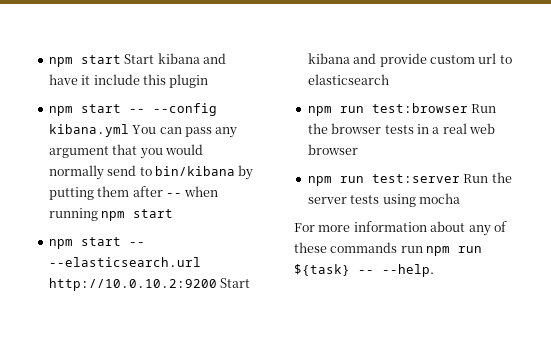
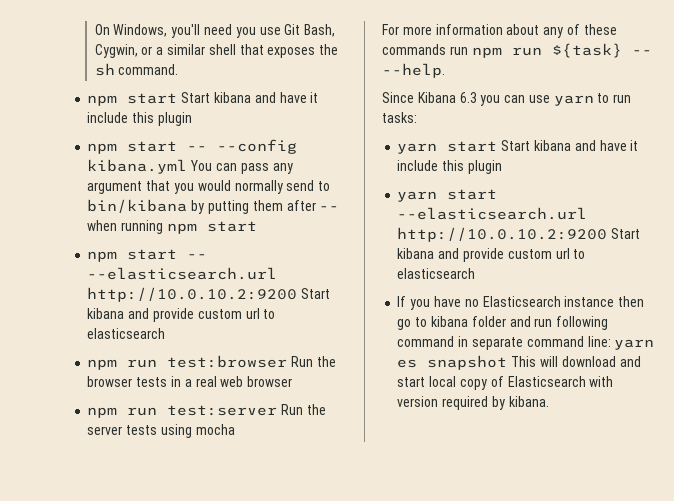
(48, 62) none -> [94,24,336,38] [94,44,339,58] [94,63,179,76] On Windows, you'll need you use Git Bash, Cygwin, or a similar shell that exposes the sh command. //
(434, 270) none -> [382,92,632,106] [382,112,417,123] [397,140,639,154] [397,160,502,174] [397,189,498,202] [397,207,588,220] [397,227,641,242] [397,248,586,262] [397,268,476,279] [397,296,645,310] [397,316,609,330] [397,336,655,350] [397,355,641,370] [397,376,614,390] [397,396,549,410] // Since Kibana 6.3 you can use yarn to run tasks: // yarn start Start kibana and have it include this plugin // yarn start --elasticsearch.url http://10.0.10.2:9200 Start kibana and provide custom url to elasticsearch // If you have no Elasticsearch instance then go to kibana folder and run following command in separate command line: yarn es snapshot This will download and start local copy of Elasticsearch with version required by kibana.

